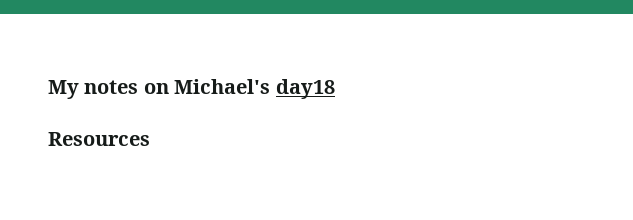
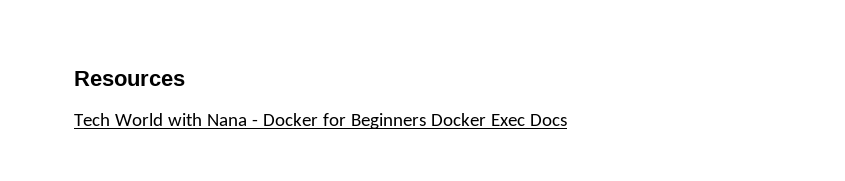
[48,79,335,99] [48,132,150,146] My notes on Michael's day18 // Resources -> [74,71,185,86] [74,113,567,129] Resources // Tech World with Nana - Docker for Beginners Docker Exec Docs

